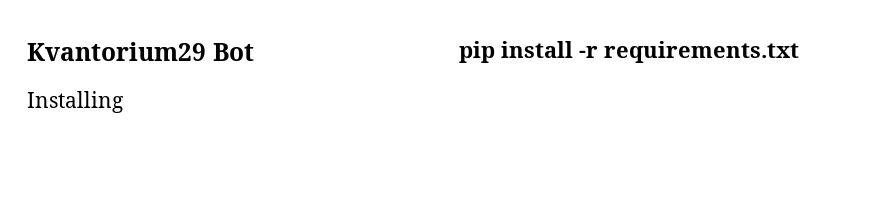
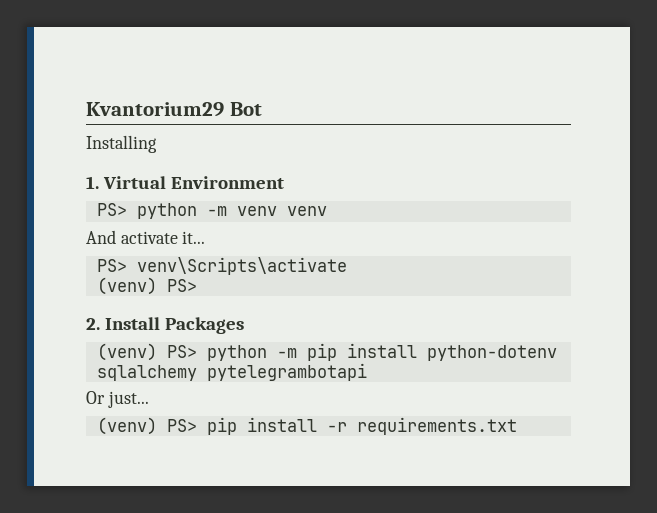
(124, 102) none -> [86,176,284,189] [96,203,327,219] [86,230,206,244] [96,257,347,275] [96,277,197,295] [86,317,244,334] [96,343,557,361] [96,363,367,381] [86,391,149,408] [96,417,197,435] 1. Virtual Environment // PS> python -m venv venv // And activate it... // PS> venv\Scripts\activate // (venv) PS> // 2. Install Packages // (venv) PS> python -m pip install python-dotenv sqlalchemy pytelegrambotapi // Or just... // (venv) PS>

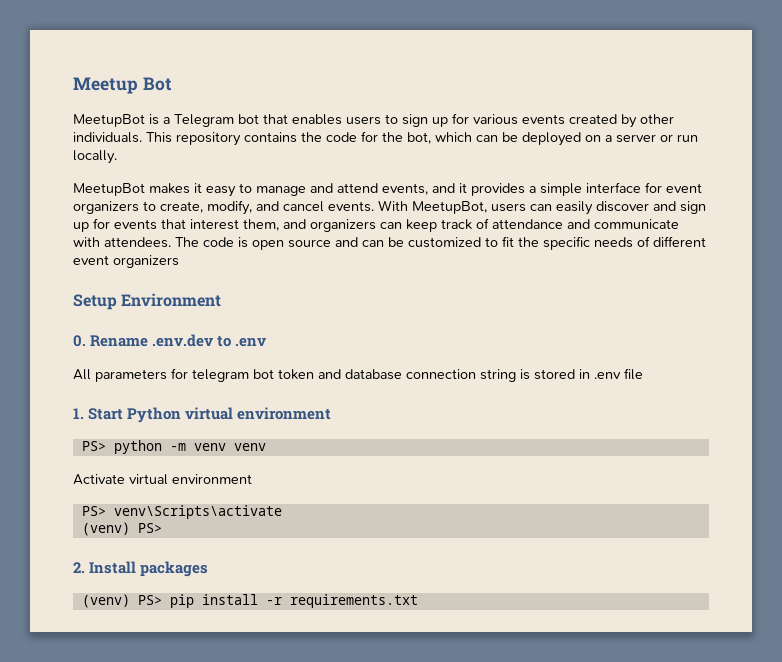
[86,102,224,117] Kvantorium29 -> [73,77,138,94] Meetup
[86,135,157,153] [86,176,284,189] Installing // 1. Virtual Environment -> [73,113,674,128] [73,131,698,146] [73,150,117,164] [73,182,702,197] [73,200,706,215] [73,218,679,232] [73,236,706,250] [73,255,179,268] [73,293,222,310] [73,334,268,347] [73,368,643,382] [73,407,332,423] MeetupBot is a Telegram bot that enables users to sign up for various events created by other individuals. This repository contains the code for the bot, which can be deployed on a server or run locally. // MeetupBot makes it easy to manage and attend events, and it provides a simple interface for event organizers to create, modify, and cancel events. With MeetupBot, users can easily discover and sign up for events that interest them, and organizers can keep track of attendance and communicate with attendees. The code is open source and can be customized to fit the specific needs of different event organizers // Setup Environment // 0. Rename .env.dev to .env // All parameters for telegram bot token and database connection string is stored in .env file // 1. Start Python virtual environment
[86,230,206,244] And activate it... -> [73,474,252,485] Activate virtual environment
[164,317,244,334] [96,343,557,361] [96,363,367,381] [86,391,149,408] Packages // (venv) PS> python -m pip install python-dotenv sqlalchemy pytelegrambotapi // Or just... -> [140,561,209,577] packages

